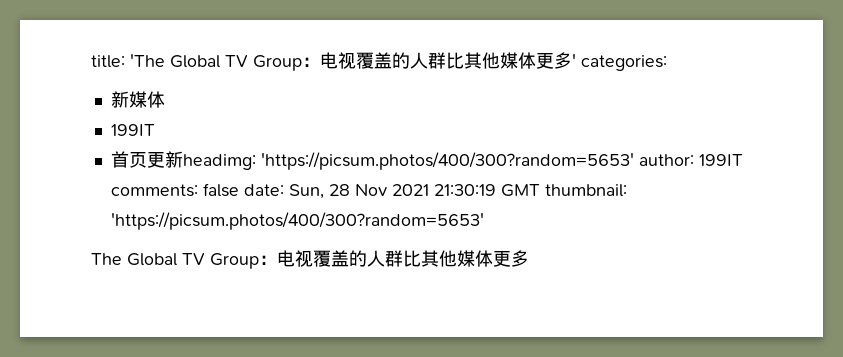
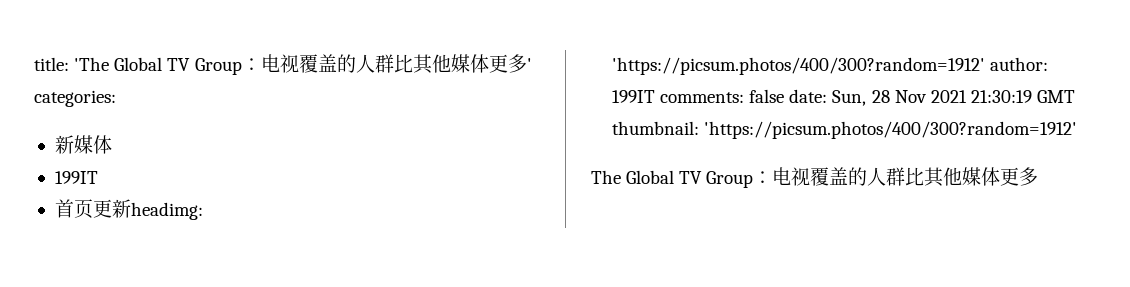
[260,152,634,170] 'https://picsum.photos/400/300?random=5653' -> [611,57,985,75] 'https://picsum.photos/400/300?random=1912'
[110,212,484,230] 'https://picsum.photos/400/300?random=5653' -> [704,121,1078,139] 'https://picsum.photos/400/300?random=1912'

